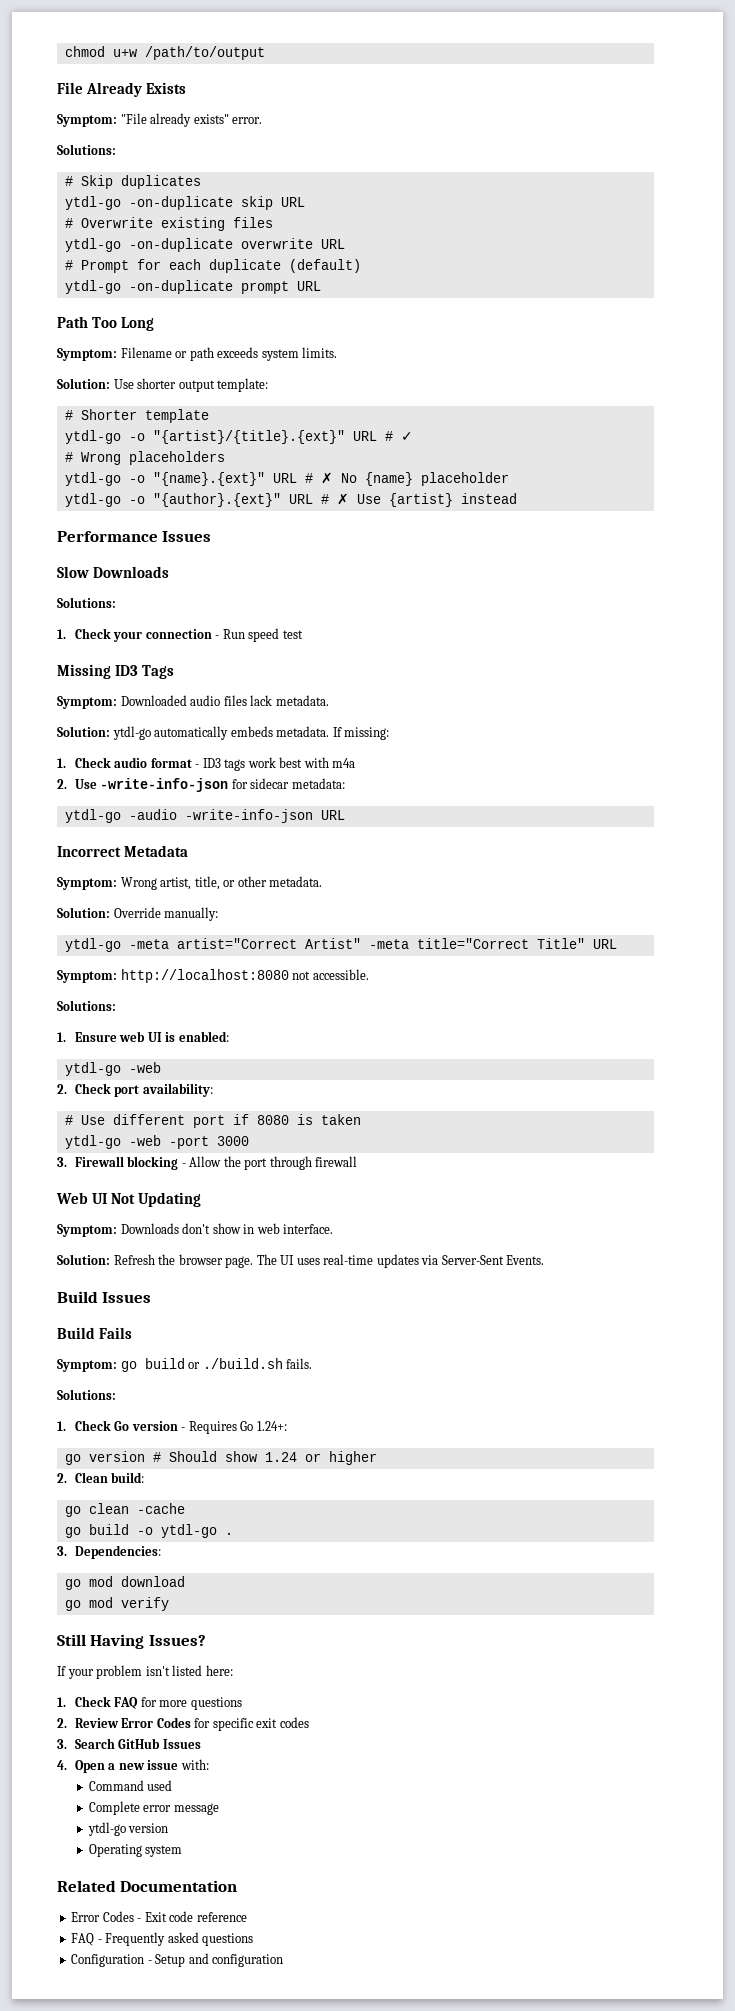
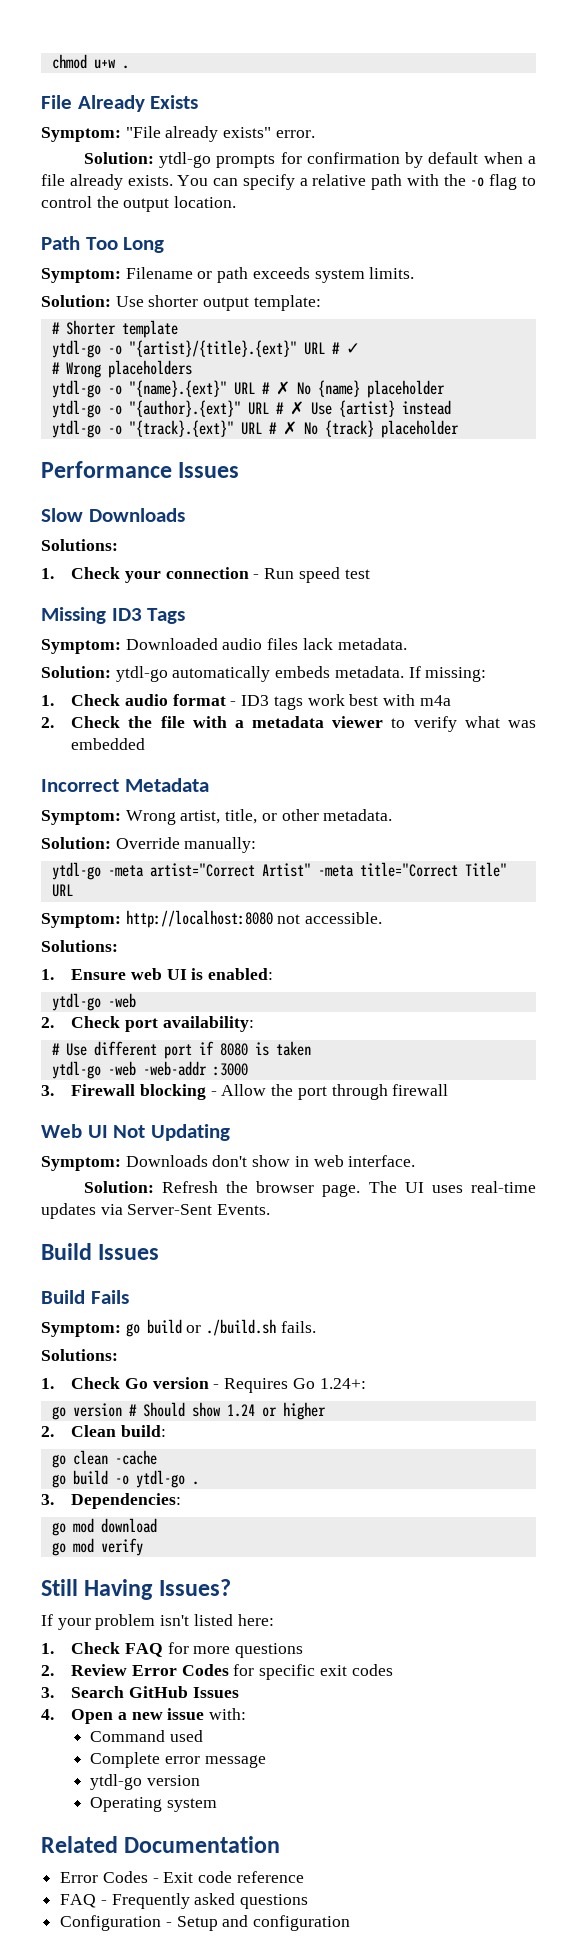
[144,46,265,60] /path/to/output -> [121,65,129,69] .
[57,144,116,155] [64,175,201,189] [64,196,305,210] [64,217,273,231] [64,238,345,252] [64,259,361,273] [64,280,321,294] Solutions: // # Skip duplicates // ytdl-go -on-duplicate skip URL // # Overwrite existing files // ytdl-go -on-duplicate overwrite URL // # Prompt for each duplicate (default) // ytdl-go -on-duplicate prompt URL -> [83,152,536,168] [41,174,536,190] [41,196,237,212] Solution: ytdl-go prompts for confirmation by default when a file already exists. You can specify a relative path with the -o flag to control the output location.
(517, 498) none -> [51,420,459,438] // ytdl-go -o "{track}.{ext}" URL # ✗ No {track} placeholder
[74,778,345,792] [64,809,345,823] Use -write-info-json for sidecar metadata: // ytdl-go -audio -write-info-json URL -> [71,716,536,732] [71,738,146,750] Check the file with a metadata viewer to verify what was embedded
[168,1136,249,1149] -port 3000 -> [142,1061,248,1076] -web-addr :3000

